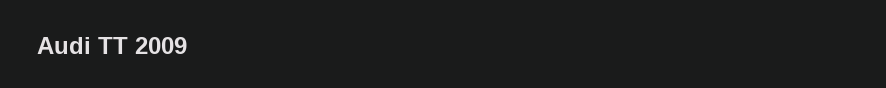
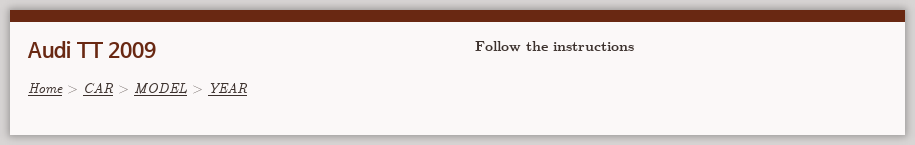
(187, 45) none -> [28,83,248,95] [475,41,634,52] // Home > CAR > MODEL > YEAR // Follow the instructions

